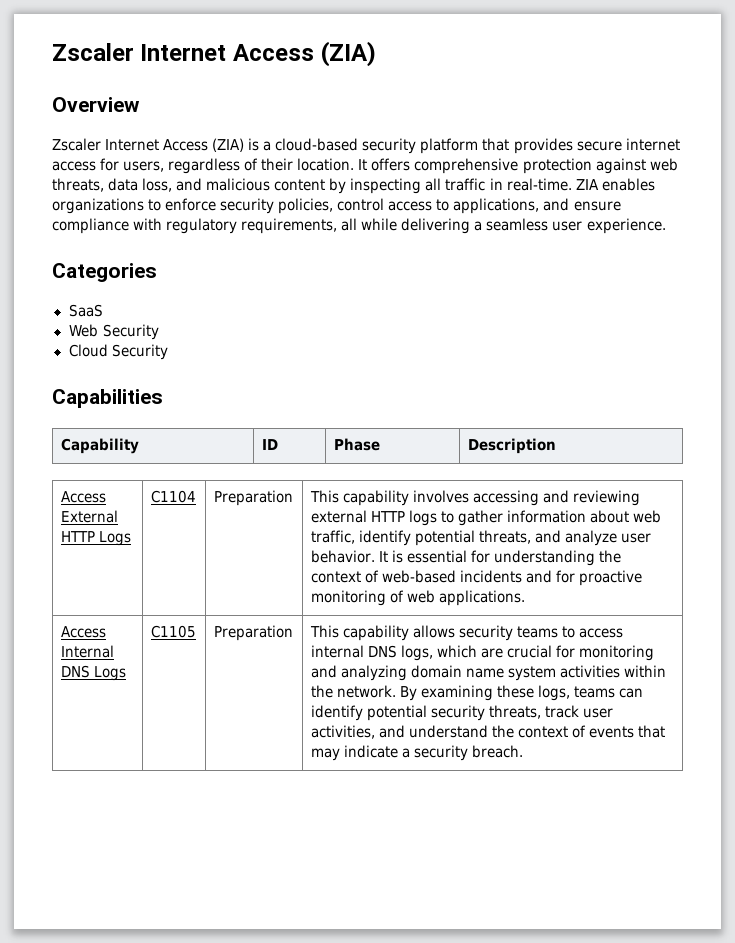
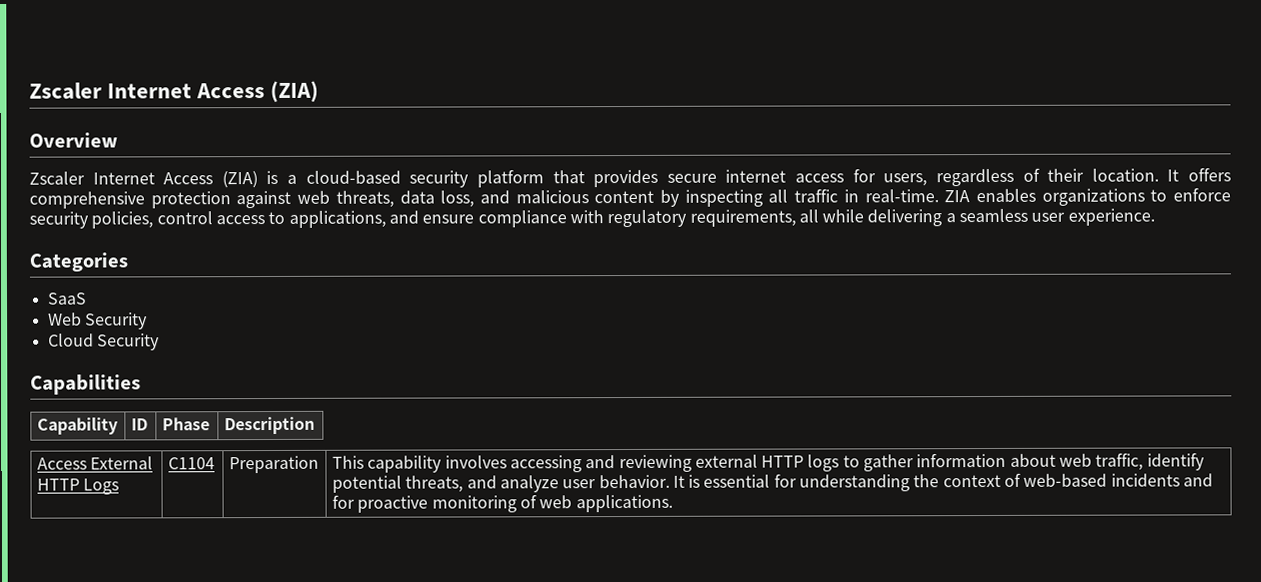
[60,626,106,638] [60,645,114,658] [60,665,126,681] [150,625,196,638] [213,625,293,641] [309,625,623,641] [310,645,654,661] [310,665,666,681] [310,685,643,701] [310,705,613,721] [310,725,665,739] [310,745,523,761] // Access Internal DNS Logs | C1105 | Preparation | This capability allows security teams to access internal DNS logs, which are crucial for monitoring and analyzing domain name system activities within the network. By examining these logs, teams can identify potential security threats, track user activities, and understand the context of events that may indicate a security breach. -> (673, 503) none

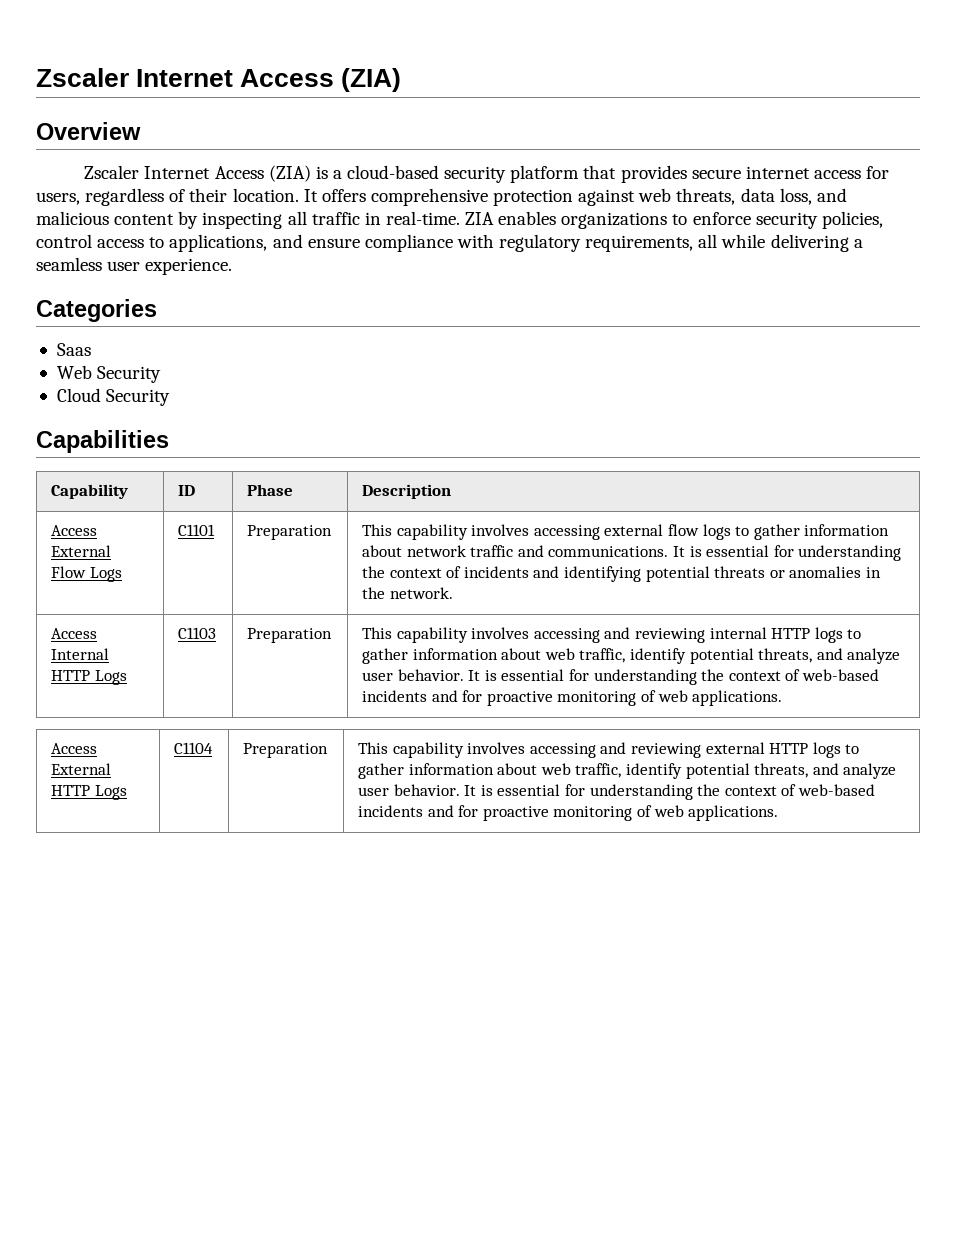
[47,292,87,305] SaaS -> [56,343,91,356] Saas
(315, 425) none -> [50,525,97,536] [50,545,111,557] [50,566,122,582] [177,524,215,536] [246,525,332,540] [361,524,890,540] [361,545,902,561] [361,566,881,582] [361,587,453,599] [50,628,97,639] [50,648,109,660] [50,670,127,685] [177,627,216,639] [246,628,332,643] [361,627,862,643] [361,648,901,664] [361,669,879,685] [361,690,783,706] // Access External Flow Logs | C1101 | Preparation | This capability involves accessing external flow logs to gather information about network traffic and communications. It is essential for understanding the context of incidents and identifying potential threats or anomalies in the network. // Access Internal HTTP Logs | C1103 | Preparation | This capability involves accessing and reviewing internal HTTP logs to gather information about web traffic, identify potential threats, and analyze user behavior. It is essential for understanding the context of web-based incidents and for proactive monitoring of web applications.

